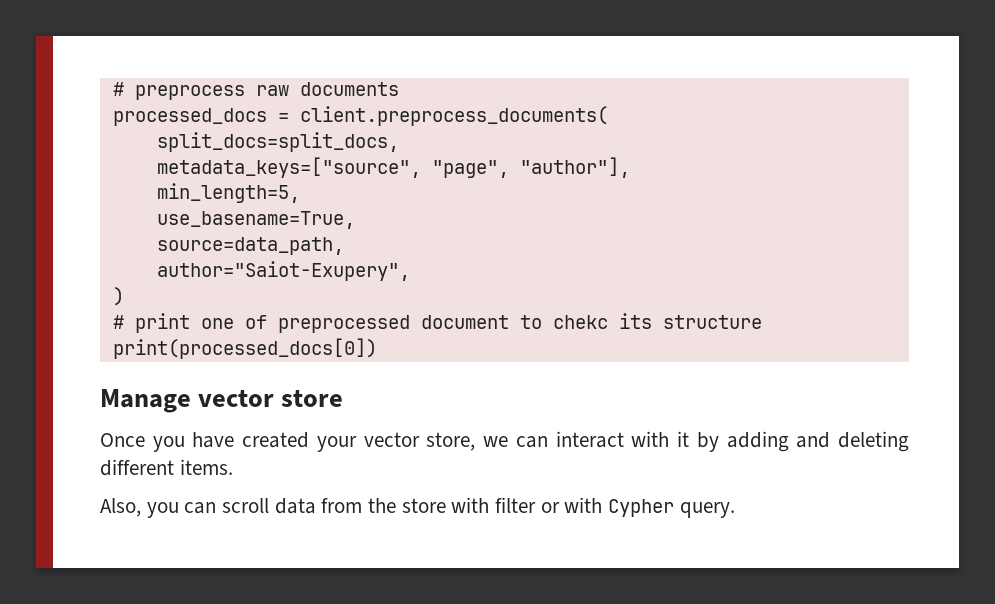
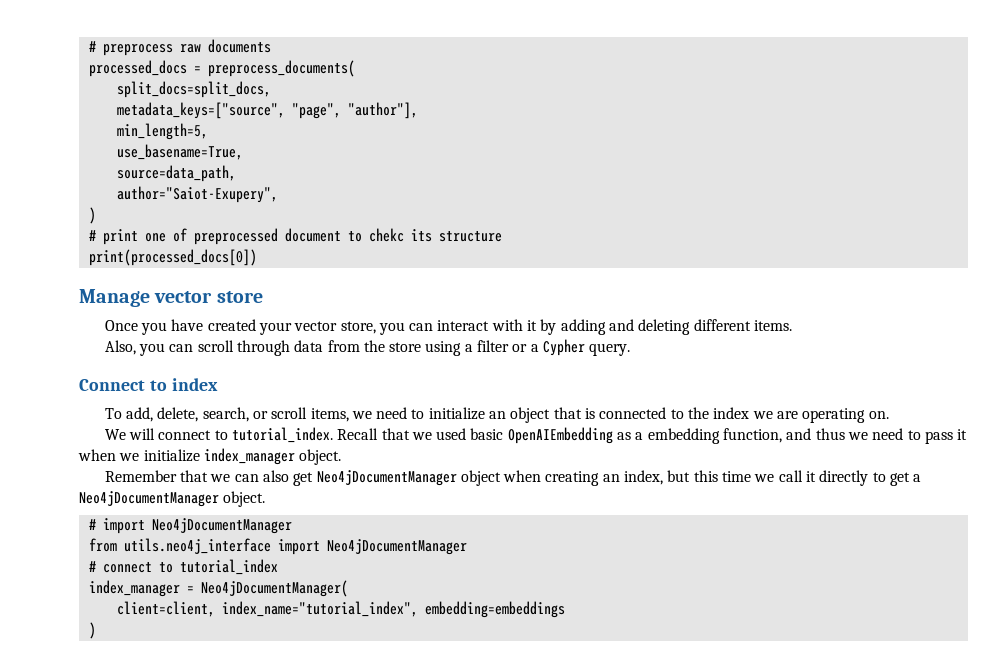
[299,106,608,126] client.preprocess_documents( -> [207,60,355,77] preprocess_documents(
[483,436,509,447] we -> [378,322,405,335] you
(270, 505) none -> [236,340,290,356] through
[451,497,490,513] with -> [425,341,473,356] using a
[564,497,603,513] with -> [530,344,539,352] a
(735, 510) none -> [79,378,218,391] [104,407,889,423] [104,427,968,444] [78,448,342,465] [104,470,922,486] [79,491,266,507] [88,518,292,534] [88,538,467,555] [88,559,278,575] [88,580,348,597] [116,601,565,618] [88,622,96,639] // Connect to index // To add, delete, search, or scroll items, we need to initialize an object that is connected to the index we are operating on. // We will connect to tutorial_index. Recall that we used basic OpenAIEmbedding as a embedding function, and thus we need to pass it when we initialize index_manager object. // Remember that we can also get Neo4jDocumentManager object when creating an index, but this time we call it directly to get a Neo4jDocumentManager object. // # import Neo4jDocumentManager // from utils.neo4j_interface import Neo4jDocumentManager // # connect to tutorial_index // index_manager = Neo4jDocumentManager( // client=client, index_name="tutorial_index", embedding=embeddings // )

